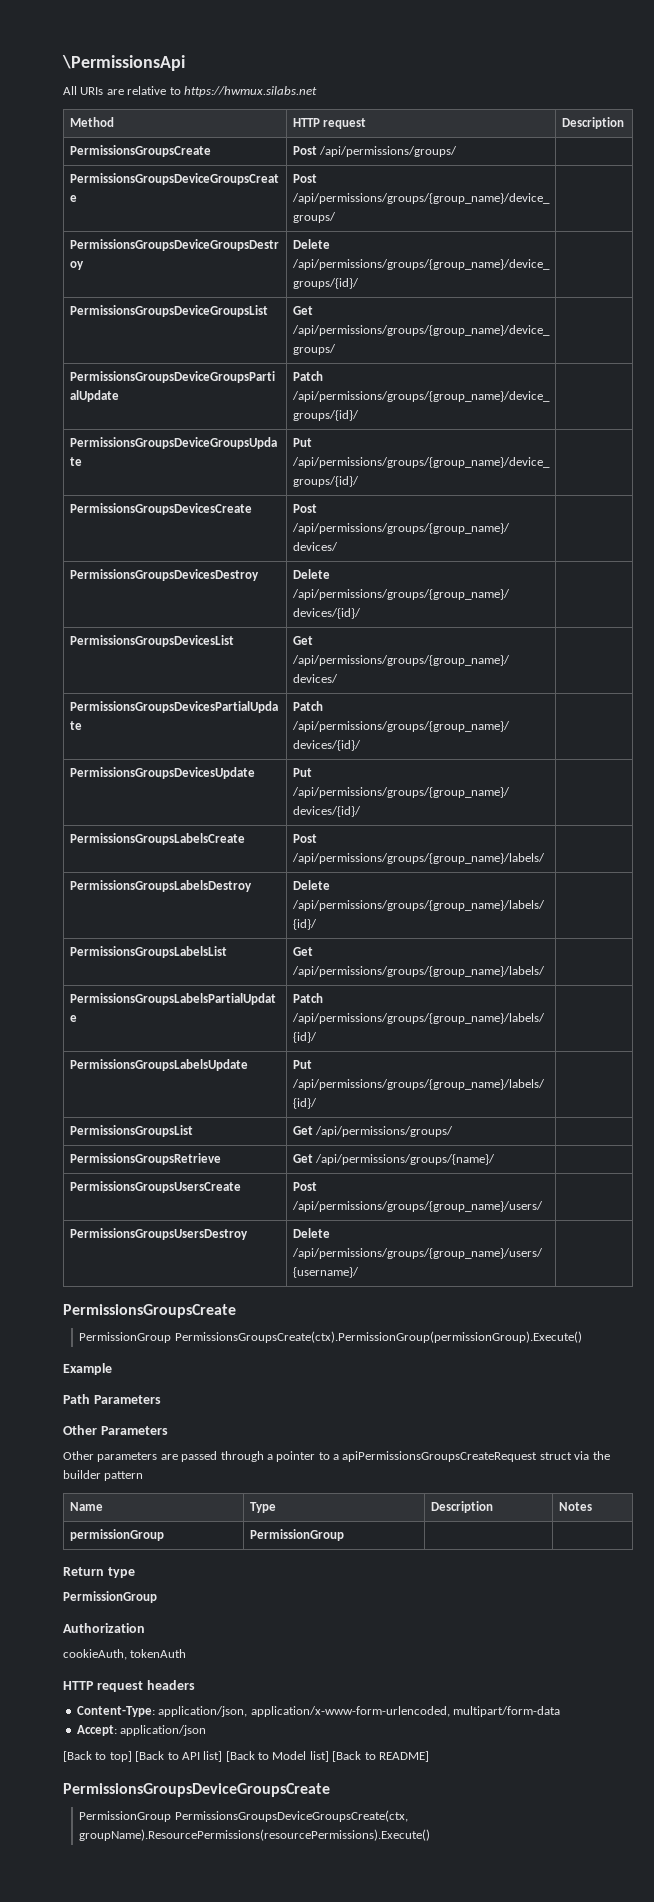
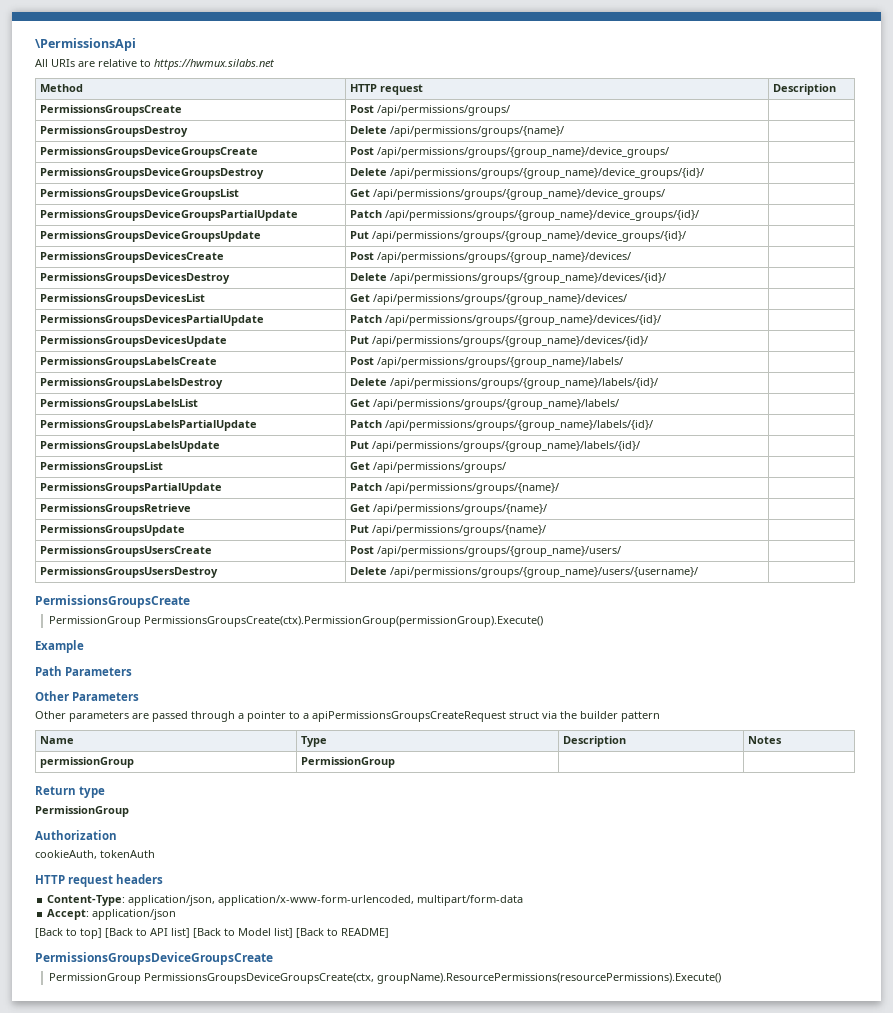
(458, 151) none -> [40,126,189,137] [350,126,565,137] // PermissionsGroupsDestroy | Delete /api/permissions/groups/{name}/ |
(454, 1131) none -> [40,483,223,494] [350,483,560,494] // PermissionsGroupsPartialUpdate | Patch /api/permissions/groups/{name}/ |
(496, 1159) none -> [40,525,186,536] [350,525,547,536] // PermissionsGroupsUpdate | Put /api/permissions/groups/{name}/ |

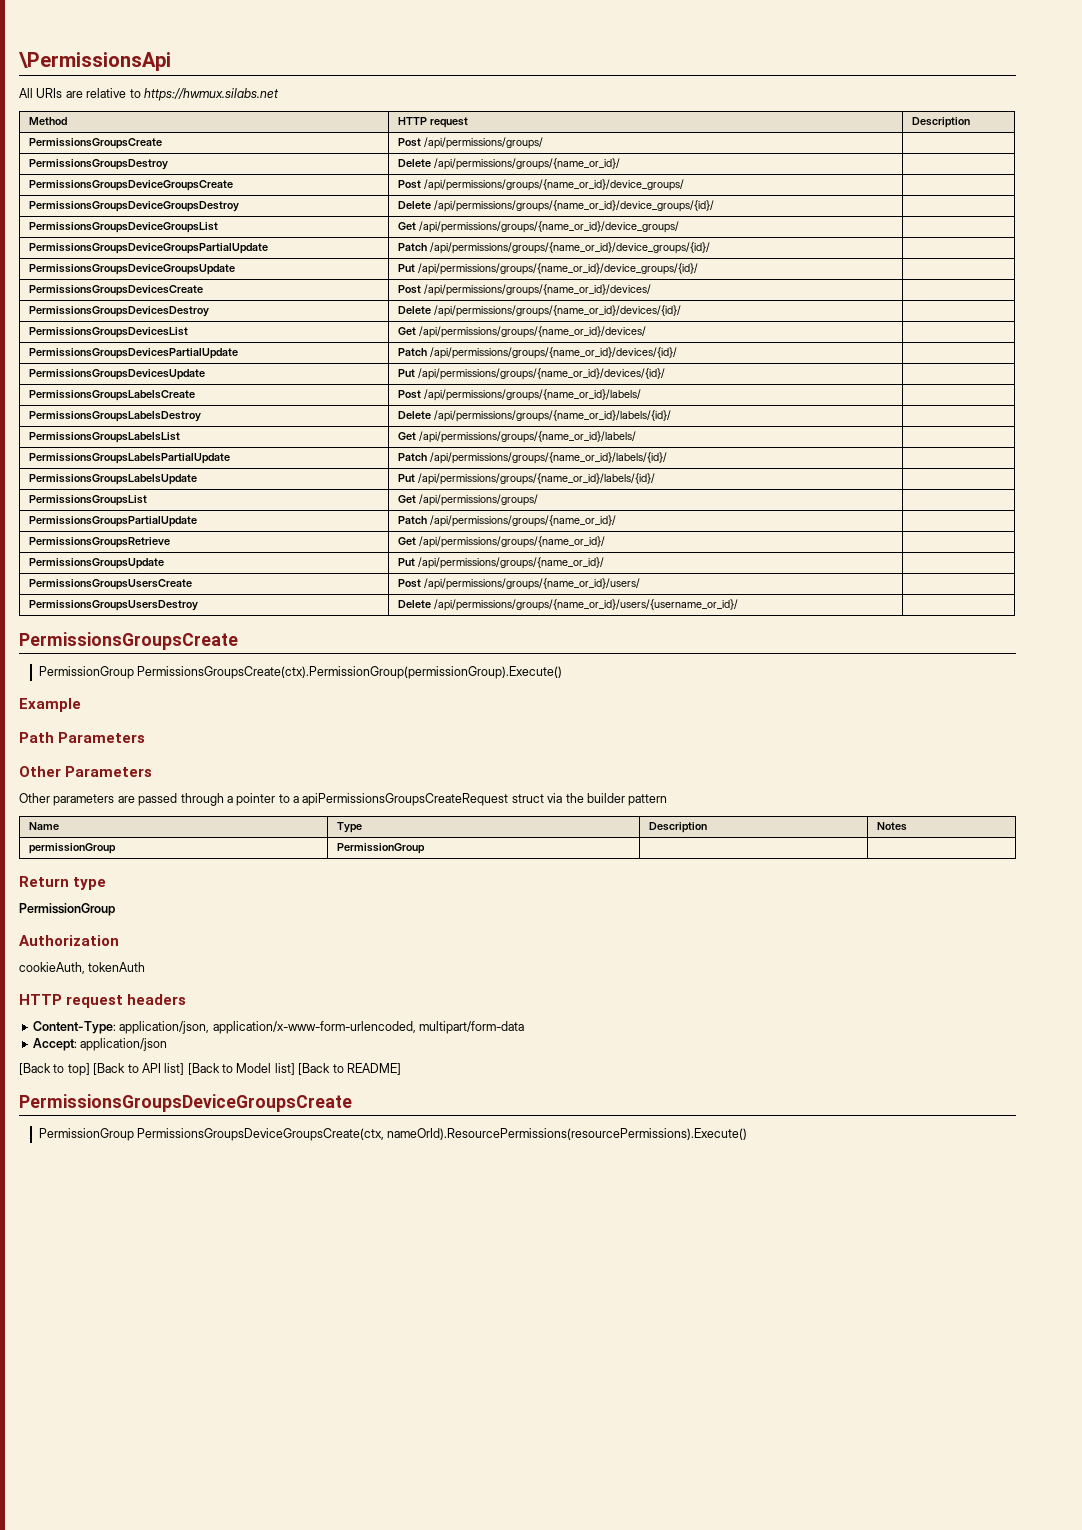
[390,126,565,137] /api/permissions/groups/{name}/ -> [433,158,620,170] /api/permissions/groups/{name_or_id}/
[377,147,670,158] /api/permissions/groups/{group_name}/device_groups/ -> [423,179,684,191] /api/permissions/groups/{name_or_id}/device_groups/
[390,168,705,179] /api/permissions/groups/{group_name}/device_groups/{id}/ -> [433,200,714,212] /api/permissions/groups/{name_or_id}/device_groups/{id}/
[373,189,666,200] /api/permissions/groups/{group_name}/device_groups/ -> [418,221,679,233] /api/permissions/groups/{name_or_id}/device_groups/
[385,210,700,221] /api/permissions/groups/{group_name}/device_groups/{id}/ -> [429,242,710,254] /api/permissions/groups/{name_or_id}/device_groups/{id}/
[372,231,687,242] /api/permissions/groups/{group_name}/device_groups/{id}/ -> [417,263,698,275] /api/permissions/groups/{name_or_id}/device_groups/{id}/
[377,252,632,263] /api/permissions/groups/{group_name}/devices/ -> [423,284,651,296] /api/permissions/groups/{name_or_id}/devices/
[390,273,667,284] /api/permissions/groups/{group_name}/devices/{id}/ -> [433,305,681,317] /api/permissions/groups/{name_or_id}/devices/{id}/
[373,294,628,305] /api/permissions/groups/{group_name}/devices/ -> [418,326,646,338] /api/permissions/groups/{name_or_id}/devices/
[385,315,662,326] /api/permissions/groups/{group_name}/devices/{id}/ -> [429,347,677,359] /api/permissions/groups/{name_or_id}/devices/{id}/
[372,336,649,347] /api/permissions/groups/{group_name}/devices/{id}/ -> [417,368,665,380] /api/permissions/groups/{name_or_id}/devices/{id}/
[377,357,624,368] /api/permissions/groups/{group_name}/labels/ -> [423,389,641,401] /api/permissions/groups/{name_or_id}/labels/
[390,378,659,389] /api/permissions/groups/{group_name}/labels/{id}/ -> [433,410,671,422] /api/permissions/groups/{name_or_id}/labels/{id}/
[373,399,620,410] /api/permissions/groups/{group_name}/labels/ -> [418,431,636,443] /api/permissions/groups/{name_or_id}/labels/
[385,420,654,431] /api/permissions/groups/{group_name}/labels/{id}/ -> [429,452,667,464] /api/permissions/groups/{name_or_id}/labels/{id}/
[372,441,641,452] /api/permissions/groups/{group_name}/labels/{id}/ -> [417,473,655,485] /api/permissions/groups/{name_or_id}/labels/{id}/
[385,483,560,494] /api/permissions/groups/{name}/ -> [429,515,616,527] /api/permissions/groups/{name_or_id}/
[373,504,548,515] /api/permissions/groups/{name}/ -> [418,536,605,548] /api/permissions/groups/{name_or_id}/
[372,525,547,536] /api/permissions/groups/{name}/ -> [417,557,604,569] /api/permissions/groups/{name_or_id}/
[377,546,622,557] /api/permissions/groups/{group_name}/users/ -> [423,578,640,590] /api/permissions/groups/{name_or_id}/users/
[390,567,699,578] /api/permissions/groups/{group_name}/users/{username}/ -> [433,599,738,611] /api/permissions/groups/{name_or_id}/users/{username_or_id}/
[376,973,721,984] groupName).ResourcePermissions(resourcePermissions).Execute() -> [387,1128,748,1140] nameOrId).ResourcePermissions(resourcePermissions).Execute()

